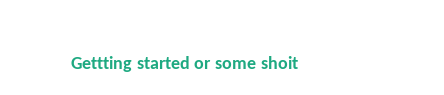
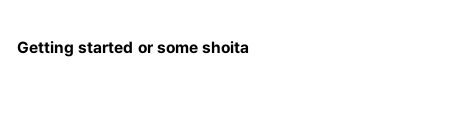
[71,56,132,72] Gettting -> [17,41,74,57] Getting
[260,56,298,69] shoit -> [202,41,250,54] shoita

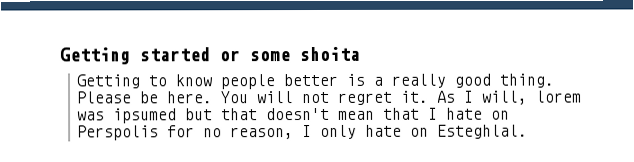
(250, 47) none -> [75,73,555,90] [76,90,582,105] [76,107,510,124] [76,124,528,141] // Getting to know people better is a really good thing. Please be here. You will not regret it. As I will, lorem was ipsumed but that doesn't mean that I hate on Perspolis for no reason, I only hate on Esteghlal.

